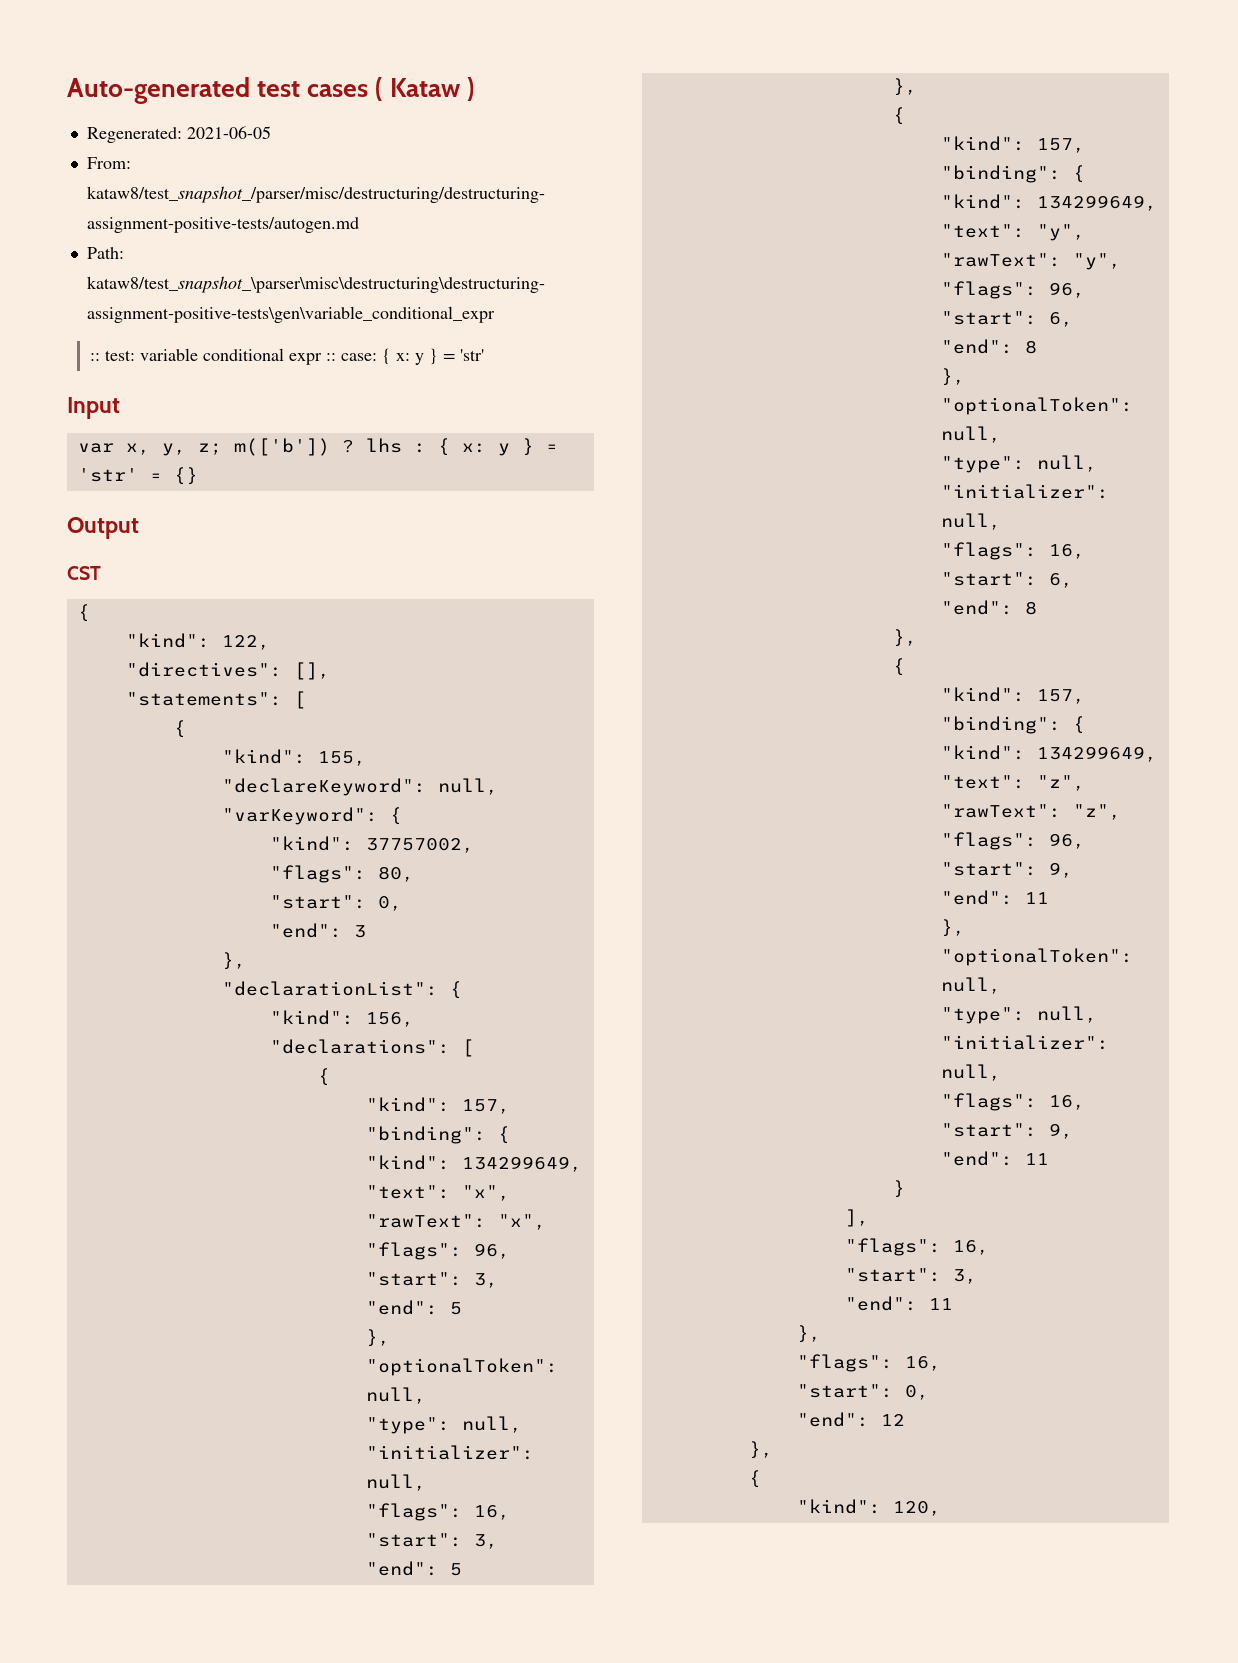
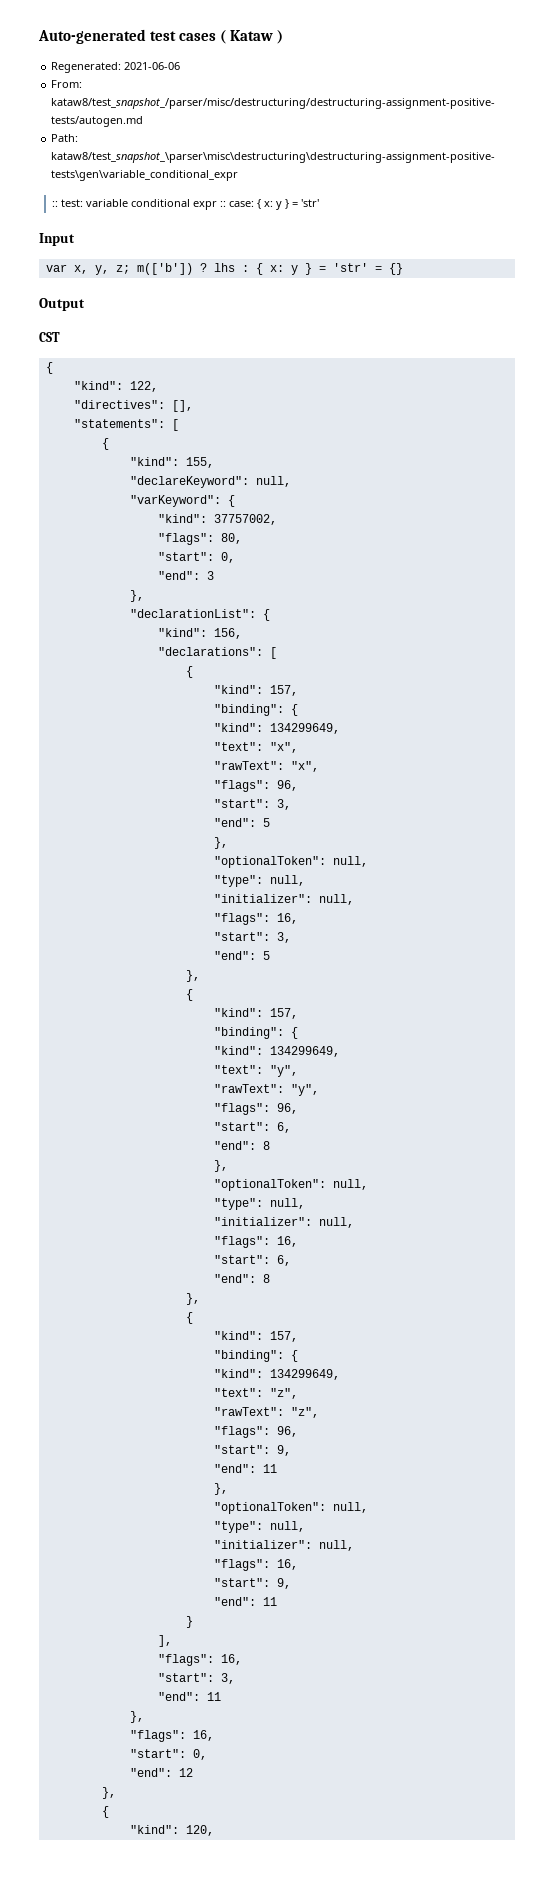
[186,126,271,139] 2021-06-05 -> [124,62,181,70] 2021-06-06

